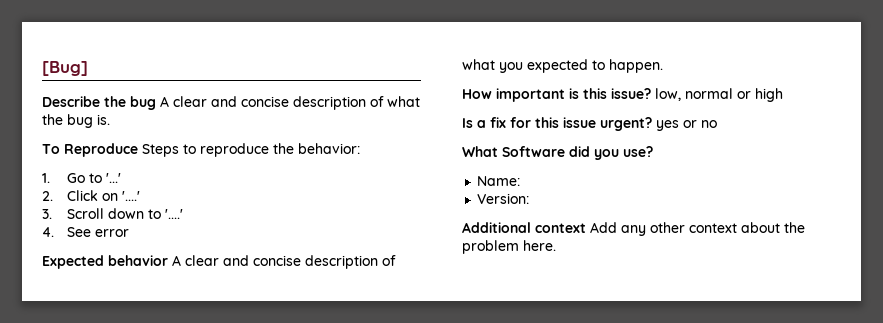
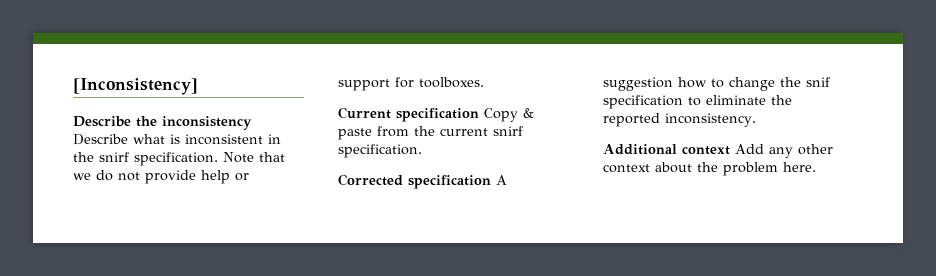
[42,61,88,76] [Bug] -> [73,78,198,95] [Inconsistency]
[130,96,420,110] [42,114,110,128] [42,143,360,157] [42,173,121,183] [42,190,140,201] [42,208,183,219] [42,227,129,237] [42,255,396,269] [462,59,663,73] [462,88,783,102] [462,117,717,131] [462,146,653,160] [477,176,521,186] [477,193,530,204] bug A clear and concise description of what the bug is. // To Reproduce Steps to reproduce the behavior: // 1. Go to '...' // 2. Click on '....' // 3. Scroll down to '....' // 4. See error // Expected behavior A clear and concise description of what you expected to happen. // How important is this issue? low, normal or high // Is a fix for this issue urgent? yes or no // What Software did you use? // Name: // Version: -> [162,116,252,130] [73,134,281,145] [73,152,285,166] [73,170,249,184] [338,77,484,91] [338,107,534,122] [338,126,523,140] [338,144,422,158] [338,174,507,189] [603,77,830,91] [603,95,792,109] [603,113,756,127] inconsistency Describe what is inconsistent in the snirf specification. Note that we do not provide help or support for toolboxes. // Current specification Copy & paste from the current snirf specification. // Corrected specification A suggestion how to change the snif specification to eliminate the reported inconsistency.

